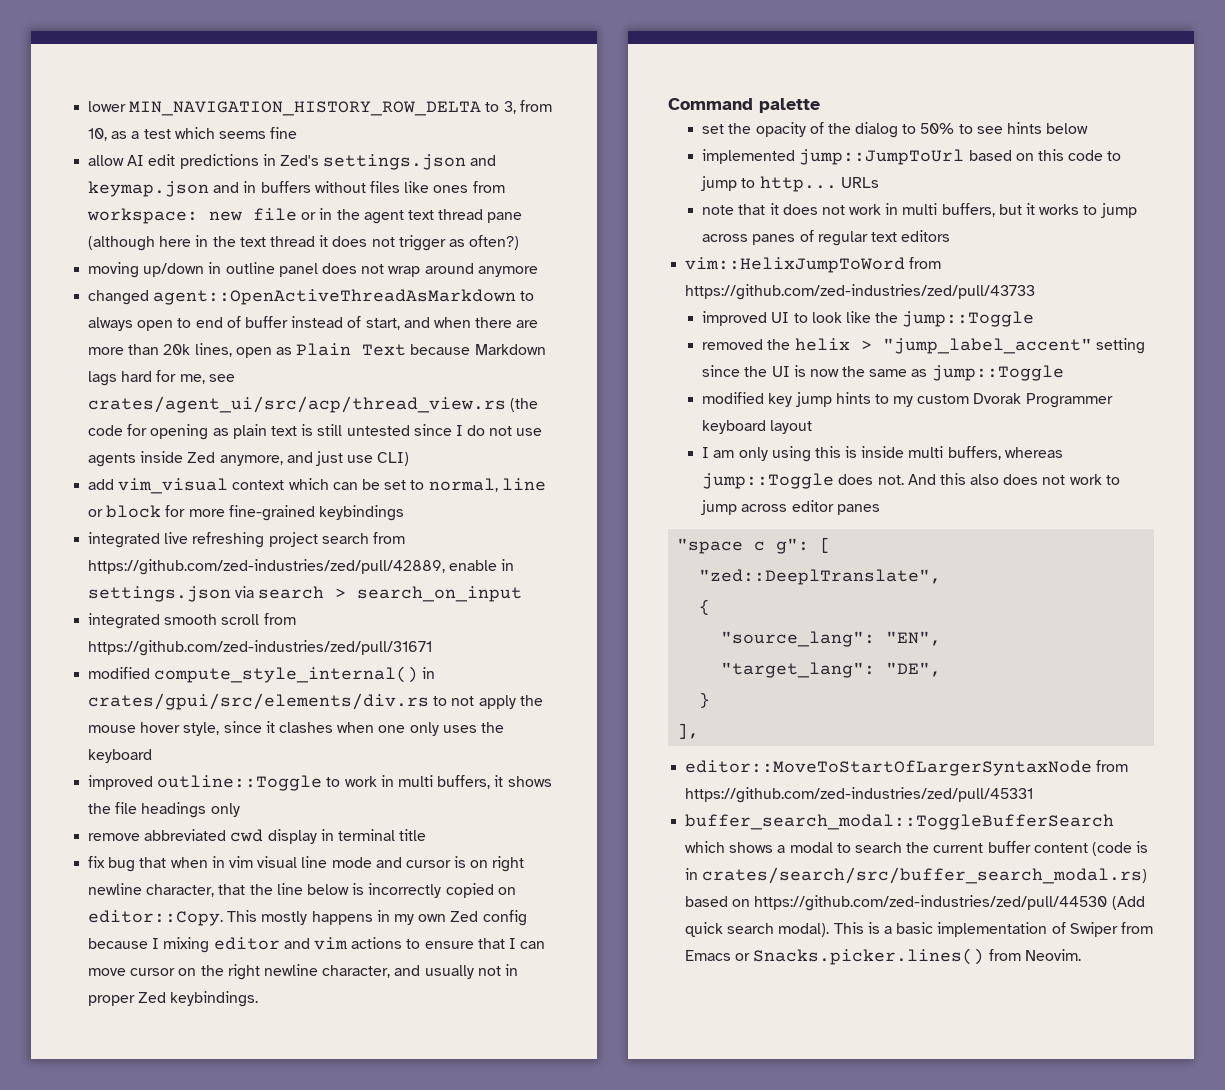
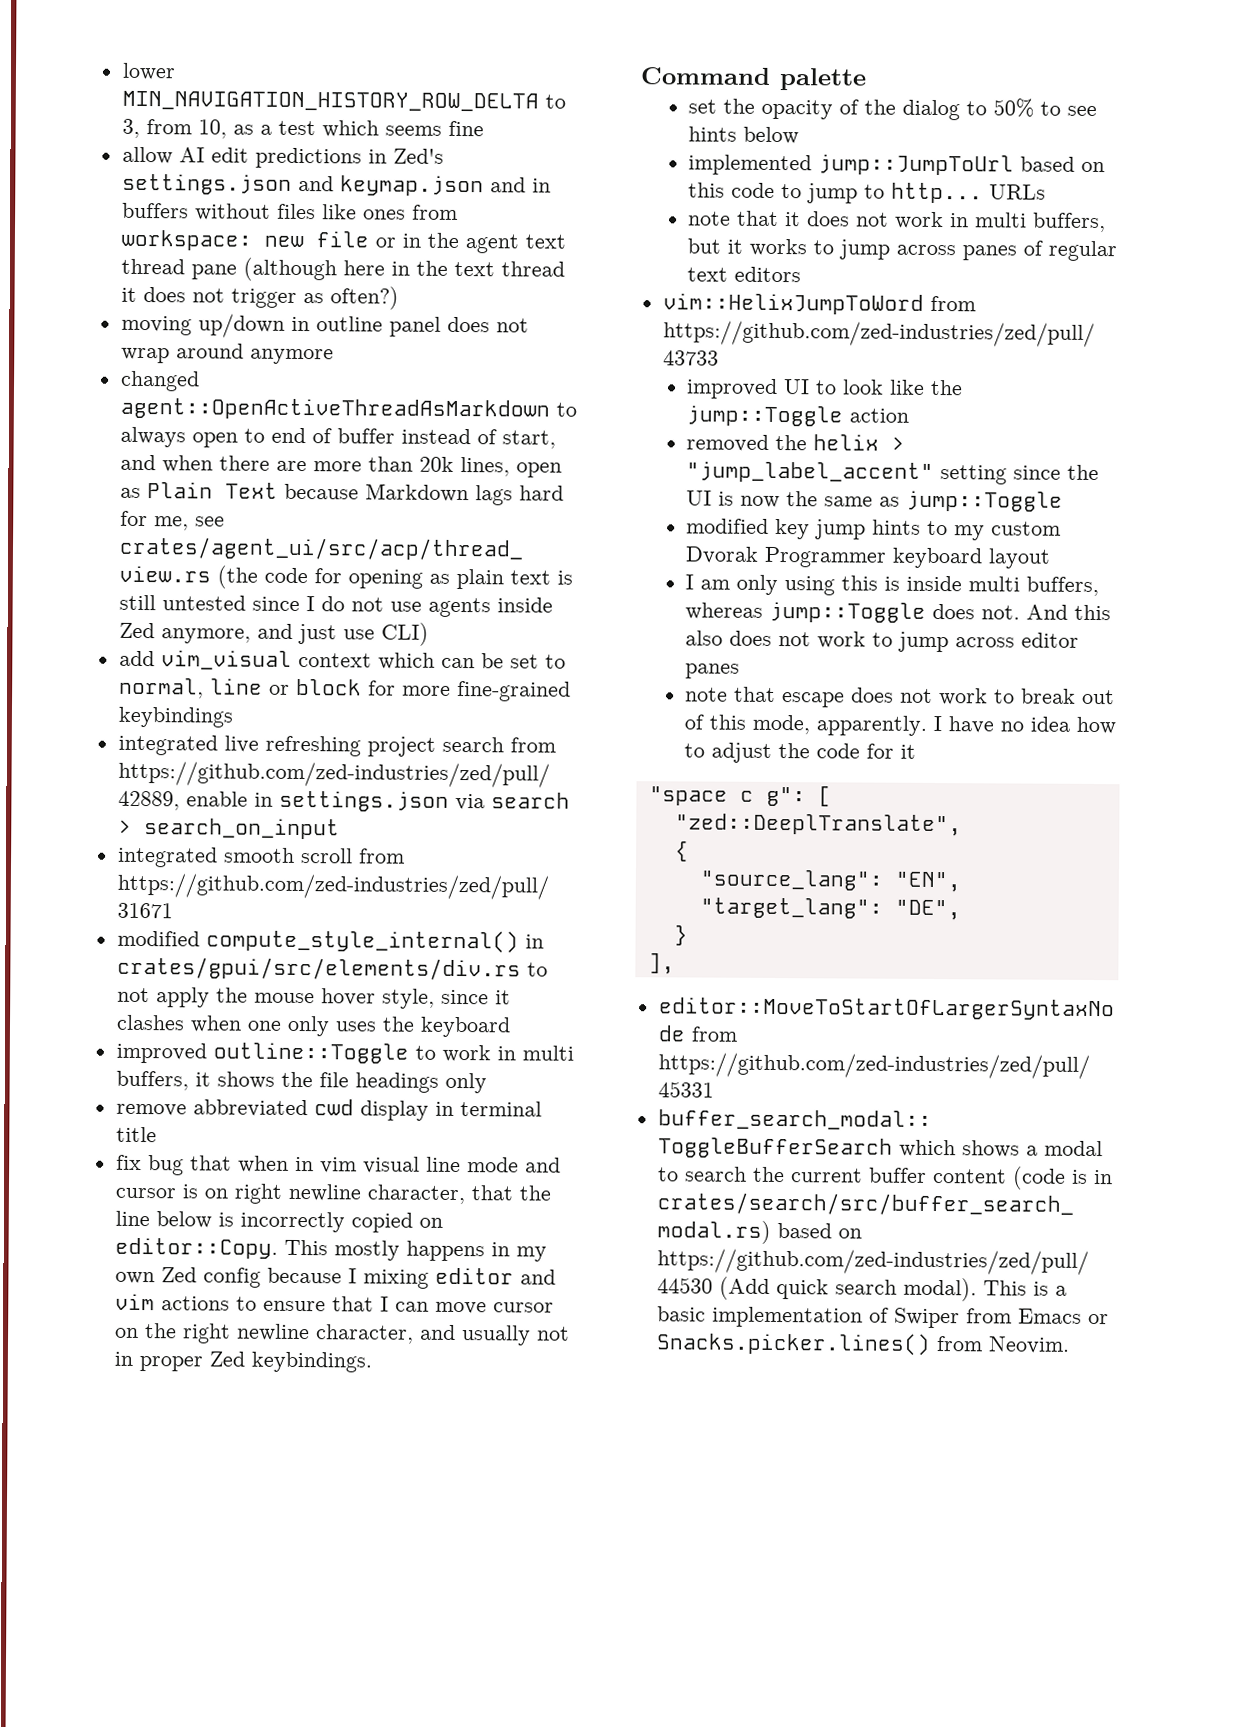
(1035, 319) none -> [848,408,909,423] action
(880, 509) none -> [684,686,1115,708] [683,714,1116,736] [683,742,916,763] // note that escape does not work to break out of this mode, apparently. I have no idea how to adjust the code for it

